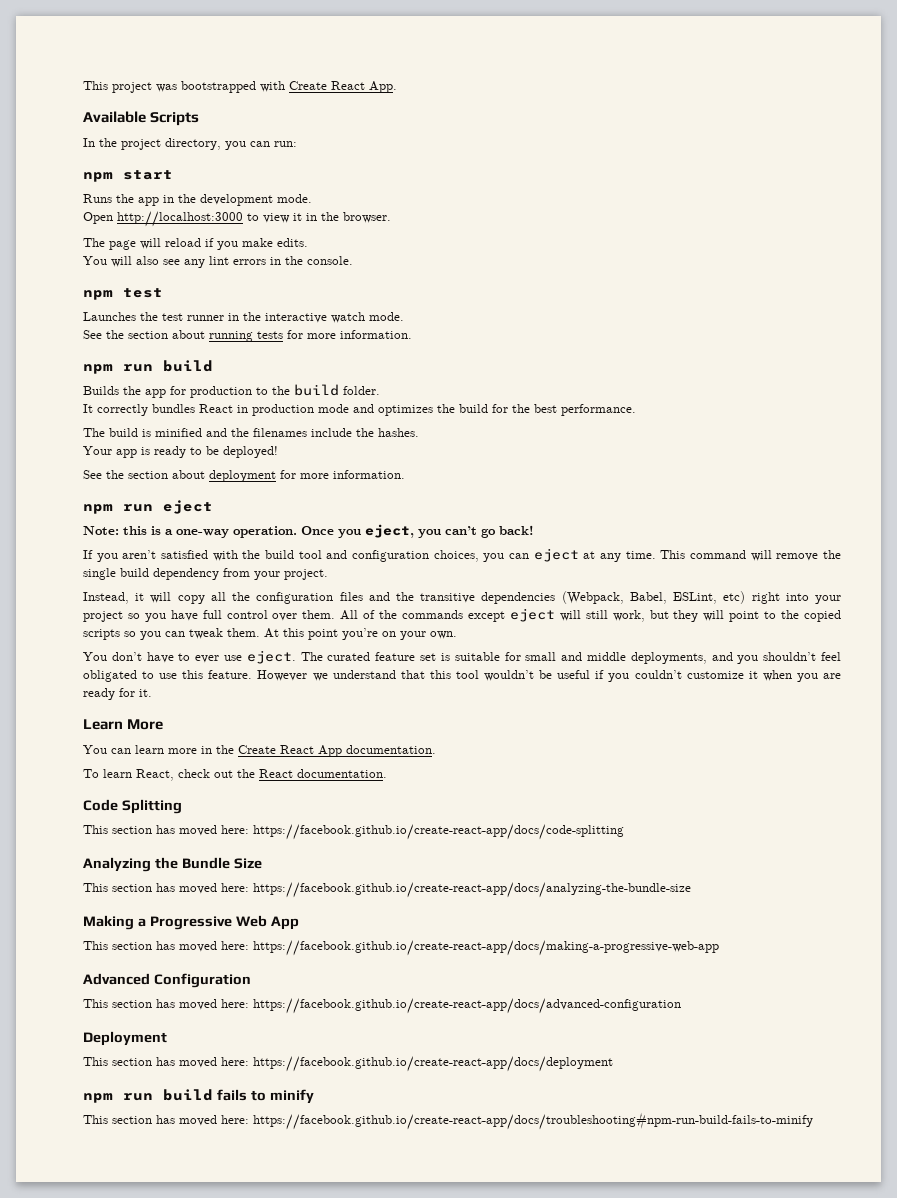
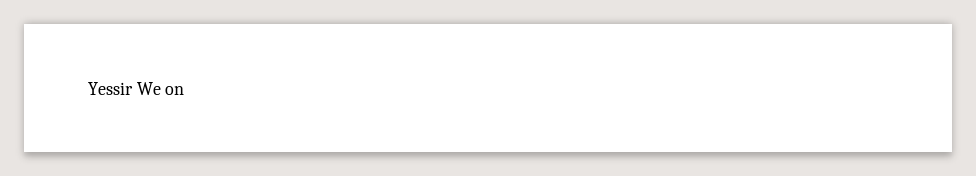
[83,81,397,93] [83,111,200,126] [83,138,297,150] [83,170,173,182] [83,194,312,206] [83,211,391,227] [83,238,308,250] [83,256,353,268] [83,288,163,300] [83,312,404,323] [83,330,412,342] [83,360,213,374] [83,384,380,398] [83,404,636,416] [83,428,419,437] [83,446,278,458] [83,470,405,482] [83,500,213,514] [83,524,534,538] [83,548,841,562] [83,568,328,580] [83,591,841,604] [83,608,842,622] [83,628,457,640] [83,650,841,664] [83,670,841,682] [83,688,152,700] [83,719,164,730] [83,745,436,757] [83,769,387,781] [83,799,182,814] [83,824,624,840] [83,857,262,872] [83,882,691,898] [83,915,299,930] [83,940,719,956] [83,973,251,988] [83,998,681,1014] [83,1031,167,1046] [83,1056,613,1072] [83,1089,314,1104] [83,1112,813,1130] This project was bootstrapped with Create React App. // Available Scripts // In the project directory, you can run: // npm start // Runs the app in the development mode. // Open http://localhost:3000 to view it in the browser. // The page will reload if you make edits. // You will also see any lint errors in the console. // npm test // Launches the test runner in the interactive watch mode. // See the section about running tests for more information. // npm run build // Builds the app for production to the build folder. // It correctly bundles React in production mode and optimizes the build for the best performance. // The build is minified and the filenames include the hashes. // Your app is ready to be deployed! // See the section about deployment for more information. // npm run eject // Note: this is a one-way operation. Once you eject, you can’t go back! // If you aren’t satisfied with the build tool and configuration choices, you can eject at any time. This command will remove the single build dependency from your project. // Instead, it will copy all the configuration files and the transitive dependencies (Webpack, Babel, ESLint, etc) right into your project so you have full control over them. All of the commands except eject will still work, but they will point to the copied scripts so you can tweak them. At this point you’re on your own. // You don’t have to ever use eject. The curated feature set is suitable for small and middle deployments, and you shouldn’t feel obligated to use this feature. However we understand that this tool wouldn’t be useful if you couldn’t customize it when you are ready for it. // Learn More // You can learn more in the Create React App documentation. // To learn React, check out the React documentation. // Code Splitting // This section has moved here: https://facebook.github.io/create-react-app/docs/code-splitting // Analyzing the Bundle Size // This section has moved here: https://facebook.github.io/create-react-app/docs/analyzing-the-bundle-size // Making a Progressive Web App // This section has moved here: https://facebook.github.io/create-react-app/docs/making-a-progressive-web-app // Advanced Configuration // This section has moved here: https://facebook.github.io/create-react-app/docs/advanced-configuration // Deployment // This section has moved here: https://facebook.github.io/create-react-app/docs/deployment // npm run build fails to minify // This section has moved here: https://facebook.github.io/create-react-app/docs/troubleshooting#npm-run-build-fails-to-minify -> [88,82,185,95] Yessir We on

